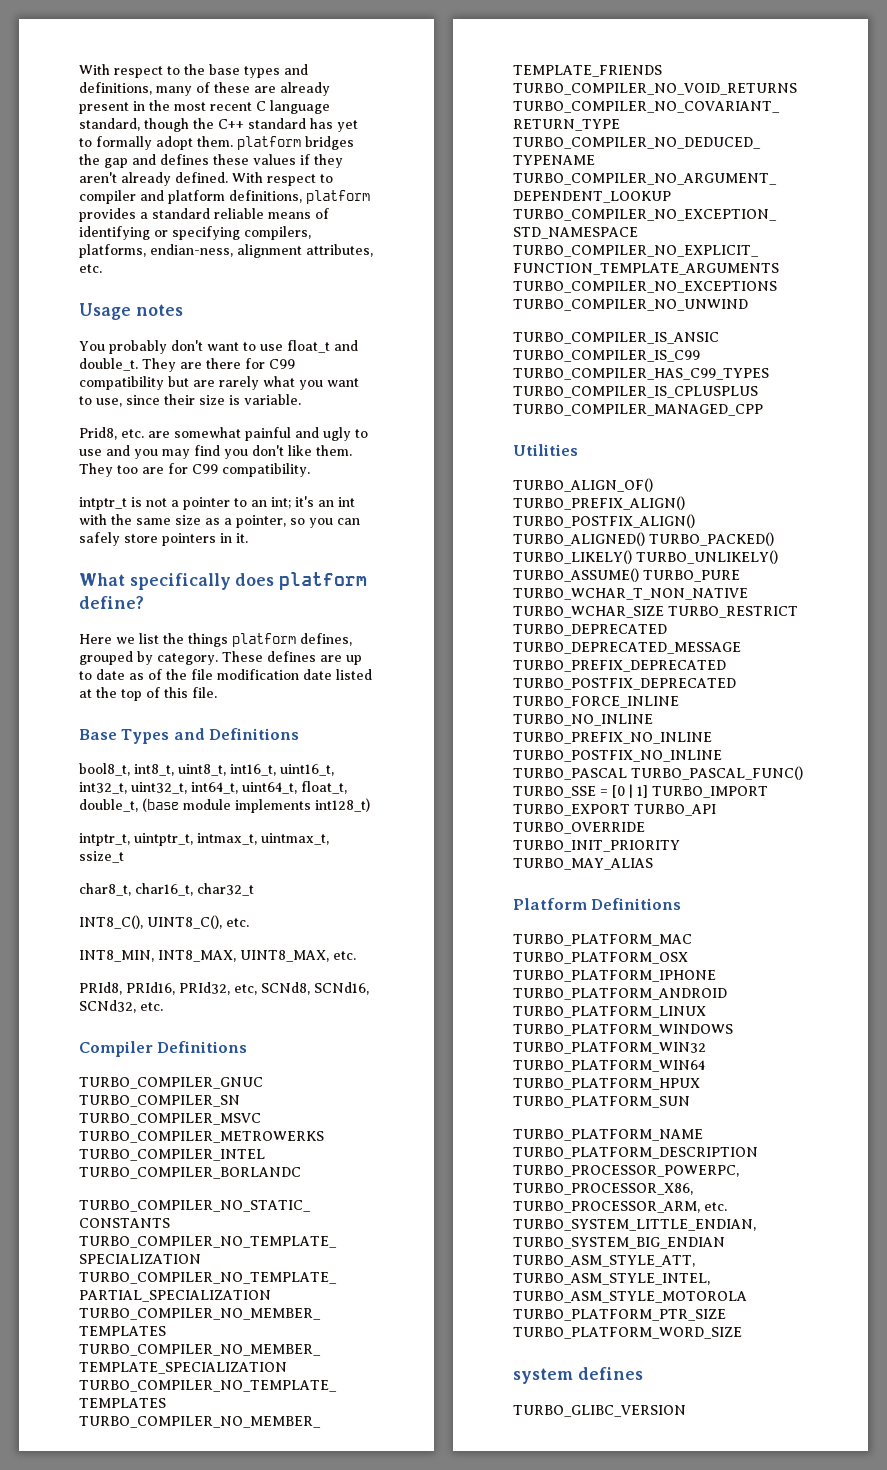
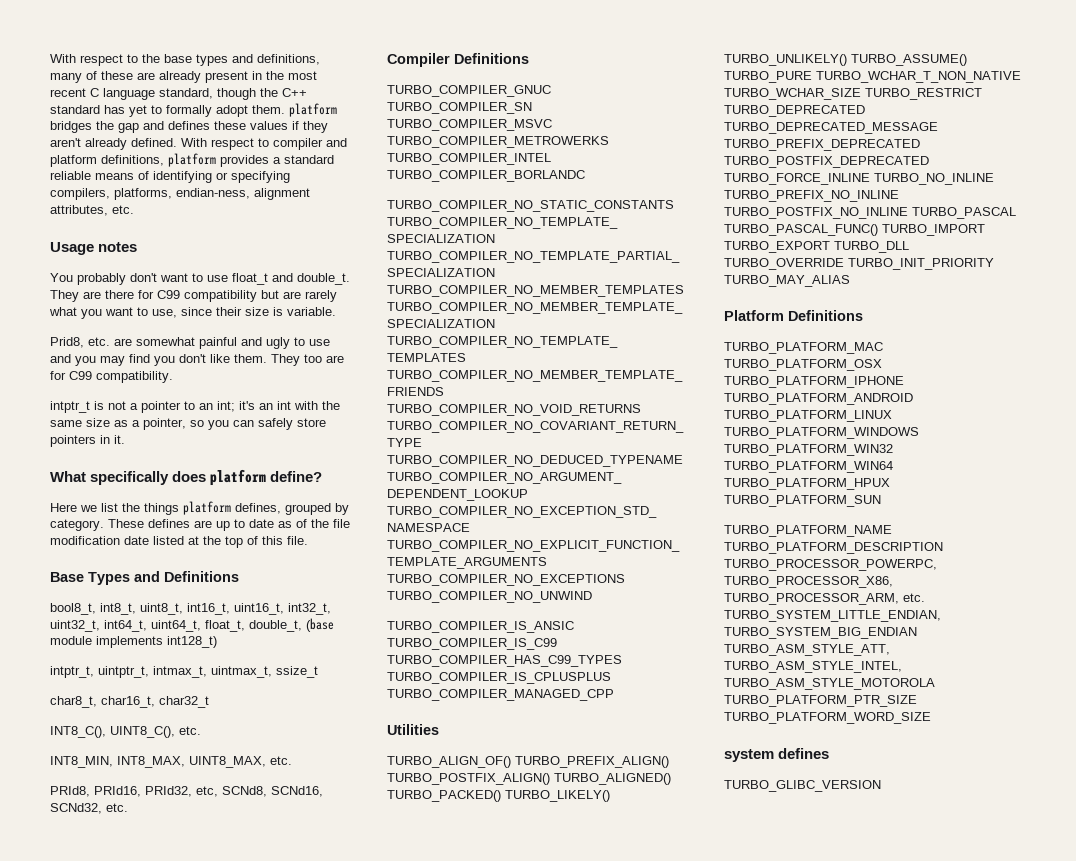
[513,784,648,798] TURBO_SSE = [0 | 1] -> (878, 230) none
[634,804,716,816] TURBO_API -> [834,241,909,253] TURBO_DLL

